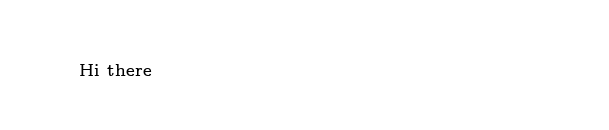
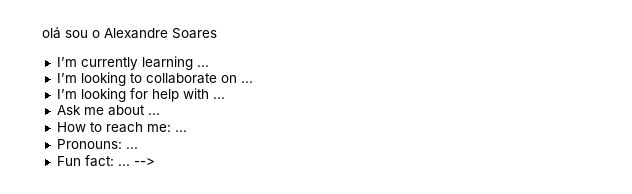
[79,64,152,76] Hi there -> [42,27,217,39] [56,56,209,70] [56,72,253,86] [56,88,225,102] [56,105,160,116] [56,122,187,133] [56,139,138,149] [56,155,155,167] olá sou o Alexandre Soares // I’m currently learning ... // I’m looking to collaborate on ... // I’m looking for help with ... // Ask me about ... // How to reach me: ... // Pronouns: ... // Fun fact: ... -->

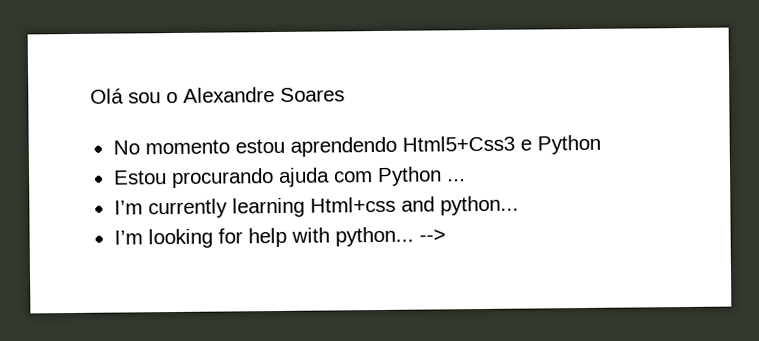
[42,27,61,39] olá -> [90,88,124,104] Olá
[56,56,209,70] [56,72,253,86] I’m currently learning ... // I’m looking to collaborate on ... -> [112,134,601,157] [112,166,466,189] [113,195,519,219] No momento estou aprendendo Html5+Css3 e Python // Estou procurando ajuda com Python ... // I’m currently learning Html+css and python...
[212,97,225,99] [56,105,160,116] [56,122,187,133] [56,139,138,149] [56,155,130,167] ... // Ask me about ... // How to reach me: ... // Pronouns: ... // Fun fact: ... -> [334,226,414,247] python...

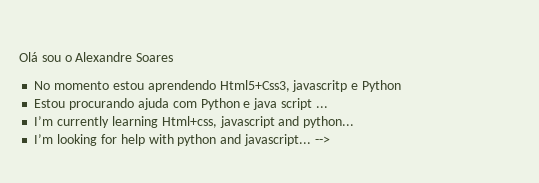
[401,135,515,152] Html5+Css3 -> [219,80,348,92] Html5+Css3, javascritp
(442, 176) none -> [243,98,312,110] e java script
[309,196,396,213] Html+css -> [161,116,275,128] Html+css, javascript
[334,226,414,247] python... -> [177,134,311,146] python and javascript...

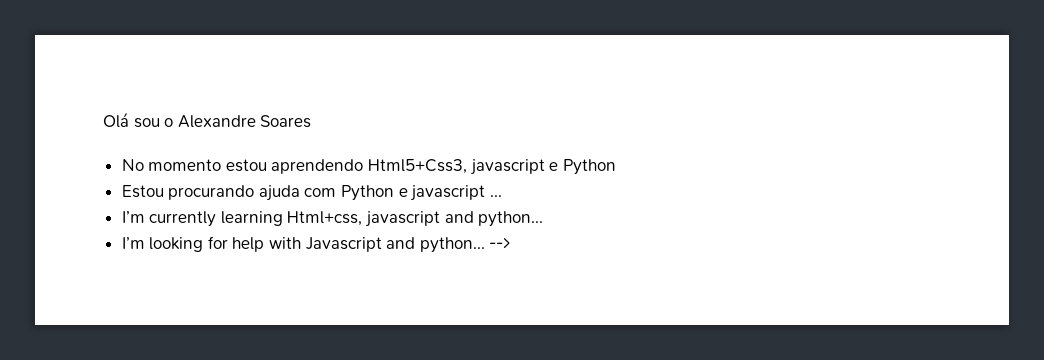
[292,80,348,92] javascritp -> [469,159,545,175] javascript
[253,98,312,110] java script -> [410,185,486,201] javascript
[177,134,311,146] python and javascript... -> [305,237,485,253] Javascript and python...

